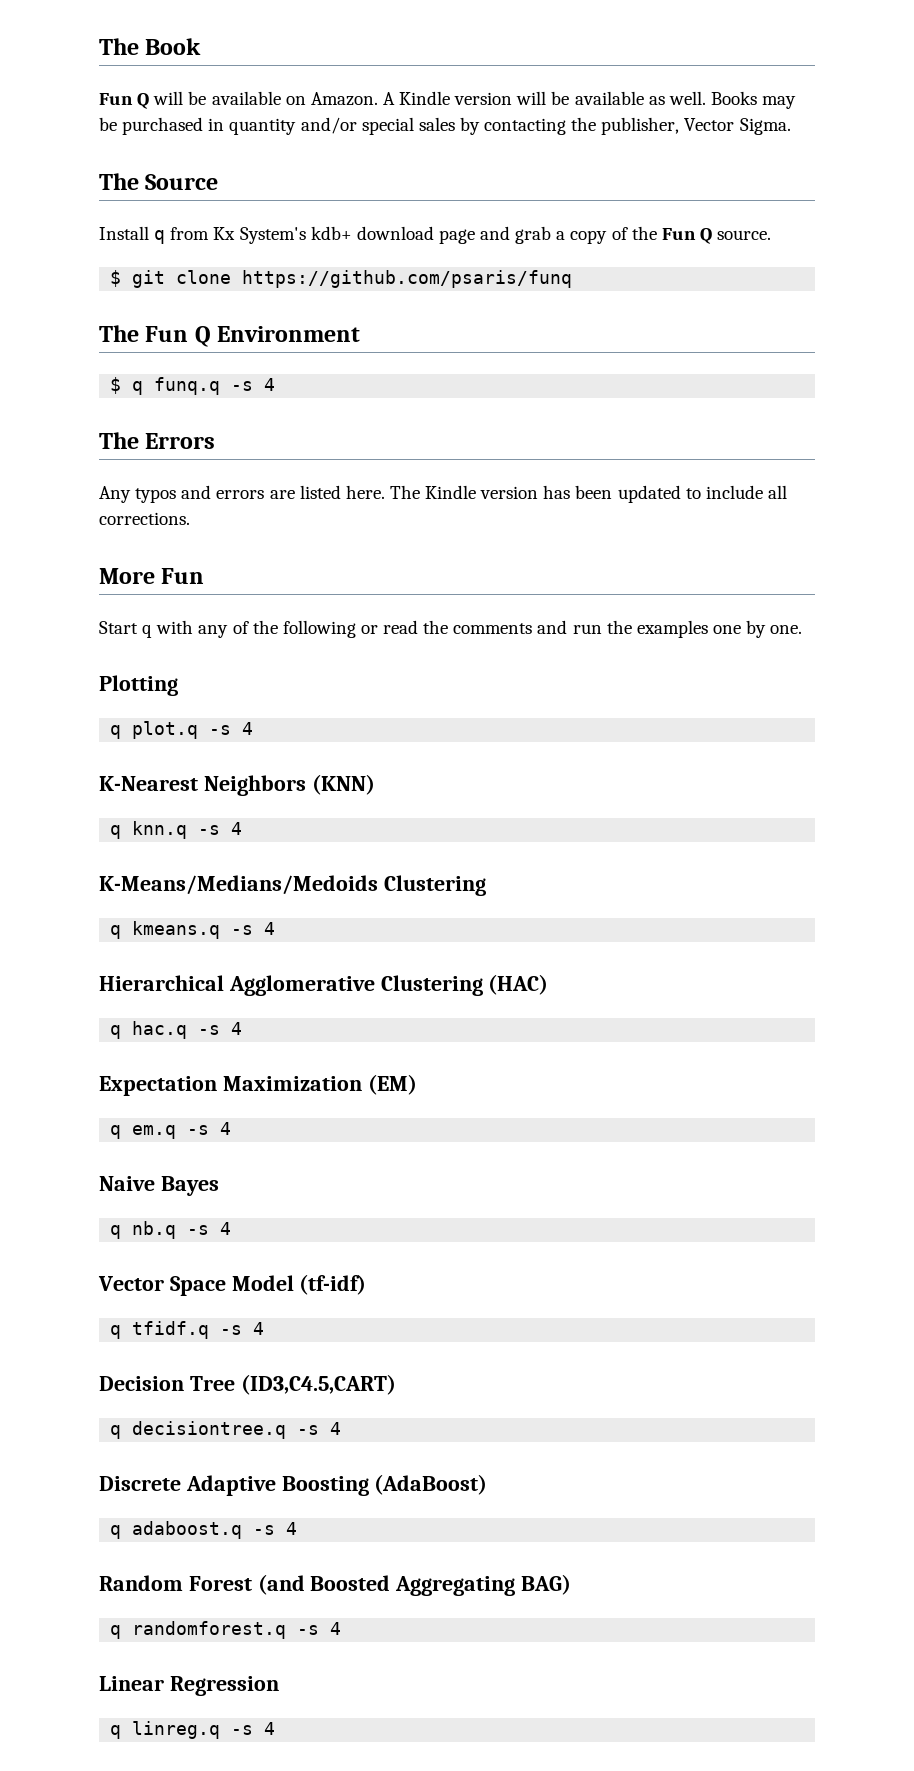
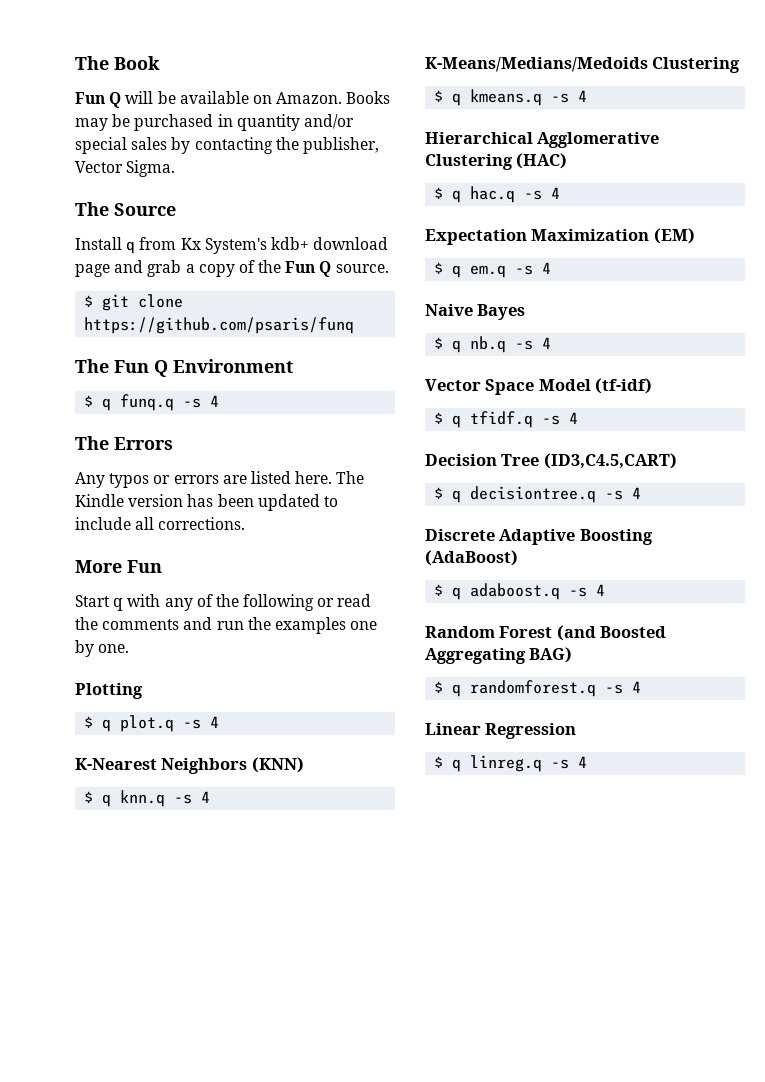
[382,91,706,105] A Kindle version will be available as well. -> (343, 98) none
[181,485,212,499] and -> [153,475,171,484] or
(178, 685) none -> [84,716,94,728] $
(375, 784) none -> [84,791,94,803] $
(486, 885) none -> [434,90,444,102] $
(549, 984) none -> [434,187,444,199] $
(417, 1084) none -> [434,262,444,274] $
(219, 1186) none -> [434,337,444,349] $
(367, 1284) none -> [434,412,444,424] $
(396, 1384) none -> [434,487,444,499] $
(488, 1484) none -> [434,584,444,596] $
(572, 1584) none -> [434,681,444,693] $
(279, 1686) none -> [434,756,444,768] $

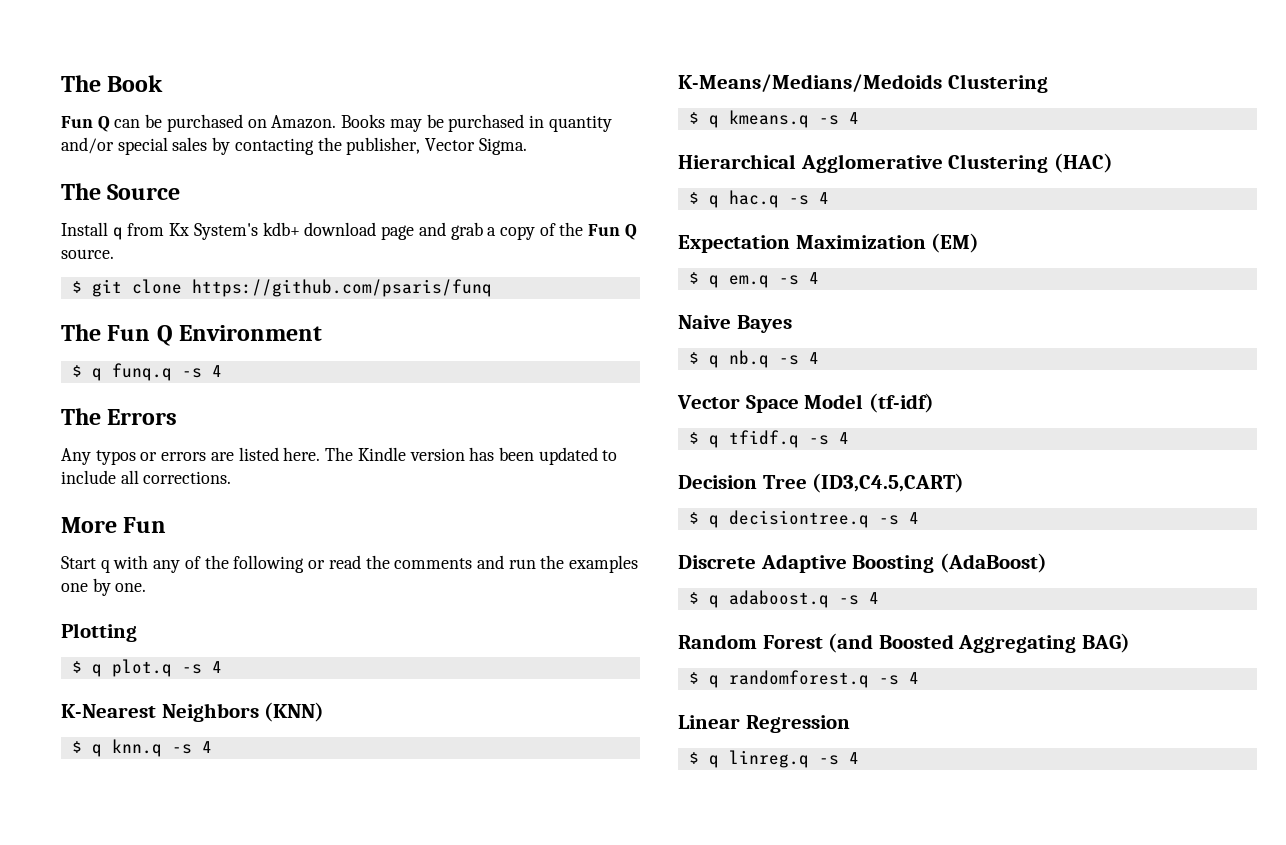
[125,91,249,104] will be available -> [114,114,243,132] can be purchased

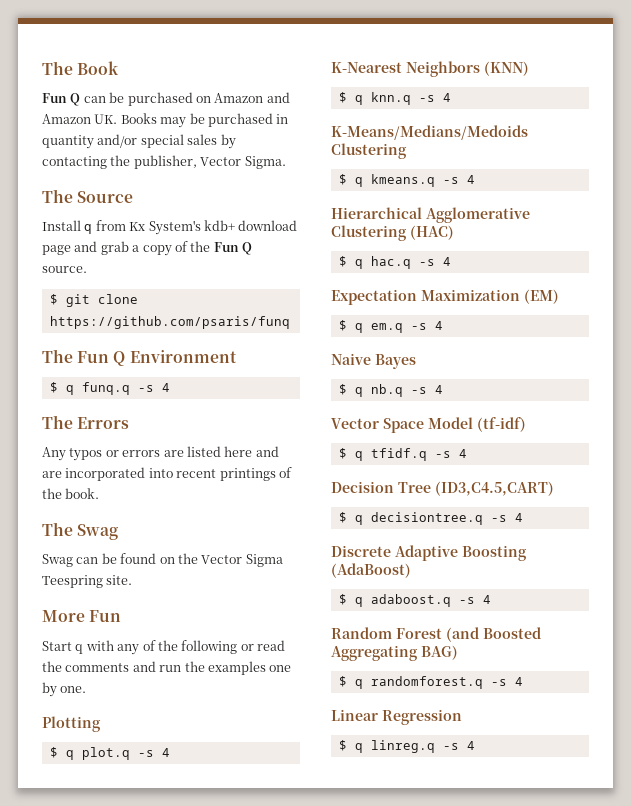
[271,115,337,129] Amazon. -> [214,92,290,103] [42,114,118,124] Amazon and Amazon UK.
[283,447,618,465] [61,470,232,484] here. The Kindle version has been updated to include all corrections. -> [224,446,279,457] [42,467,292,481] [42,488,100,499] [42,522,119,540] [42,553,283,567] [42,575,133,588] here and are incorporated into recent printings of the book. // The Swag // Swag can be found on the Vector Sigma Teespring site.

